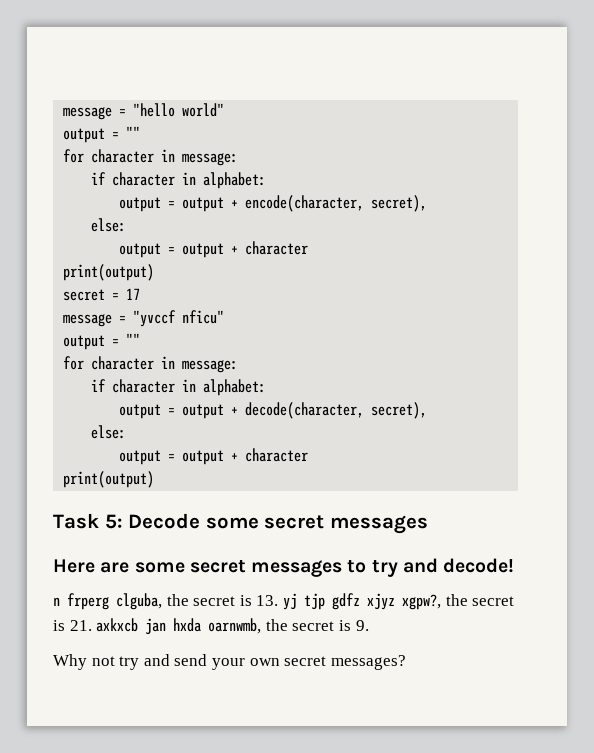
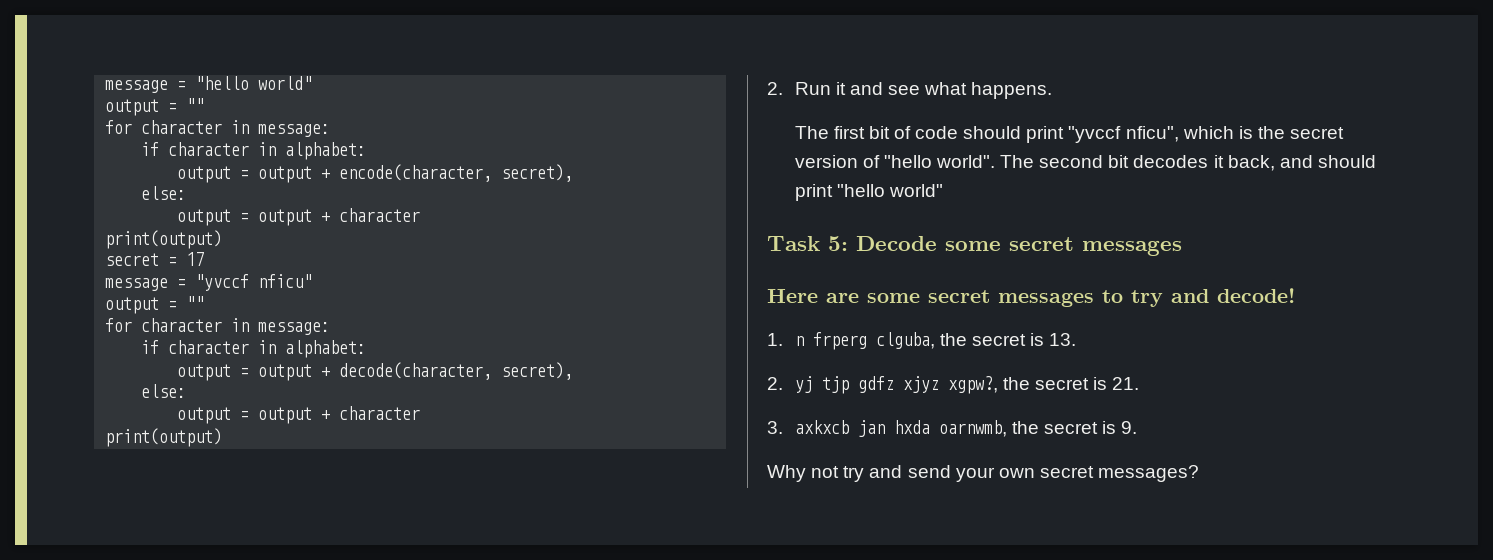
(155, 479) none -> [767,82,1053,99] [794,126,1345,143] [794,155,1376,171] [794,184,943,201] // 2. Run it and see what happens. // The first bit of code should print "yvccf nficu", which is the secret version of "hello world". The second bit decodes it back, and should print "hello world"
(515, 565) none -> [767,333,783,346] 1.
(279, 600) none -> [767,377,783,390] // 2.
(92, 625) none -> [767,421,783,434] // 3.

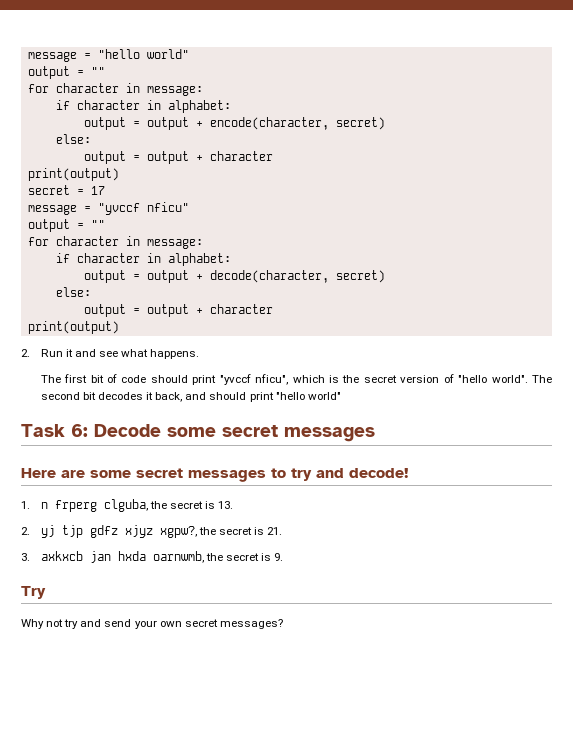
[501,164,574,182] secret), -> [335,117,385,130] secret)
[501,362,574,380] secret), -> [335,270,385,283] secret)
[828,236,848,251] 5: -> [71,424,88,437] 6:
(1138, 427) none -> [21,586,46,599] // Try

